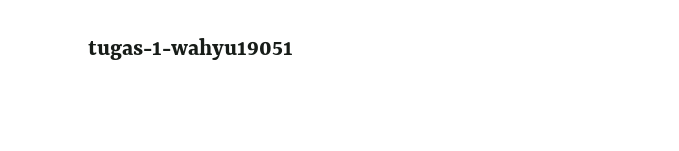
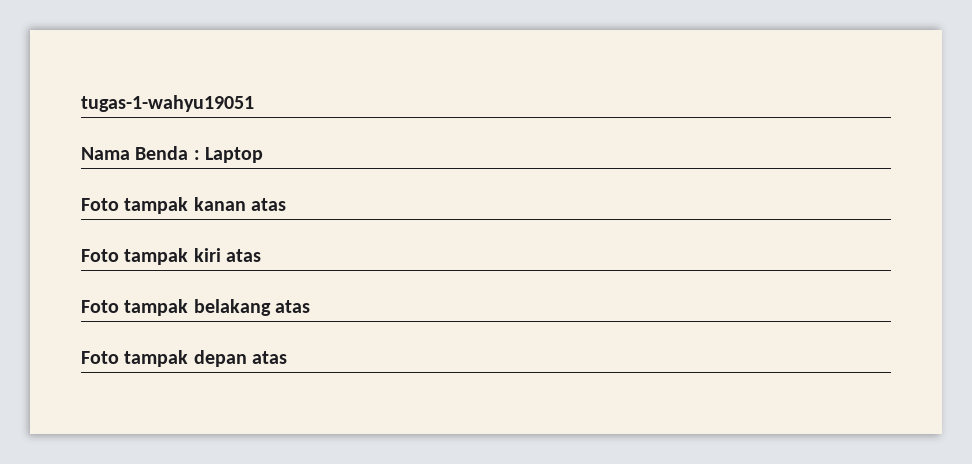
(293, 49) none -> [81,146,263,163] [81,197,286,214] [81,248,261,265] [81,299,310,316] [81,350,287,367] // Nama Benda : Laptop // Foto tampak kanan atas // Foto tampak kiri atas // Foto tampak belakang atas // Foto tampak depan atas

